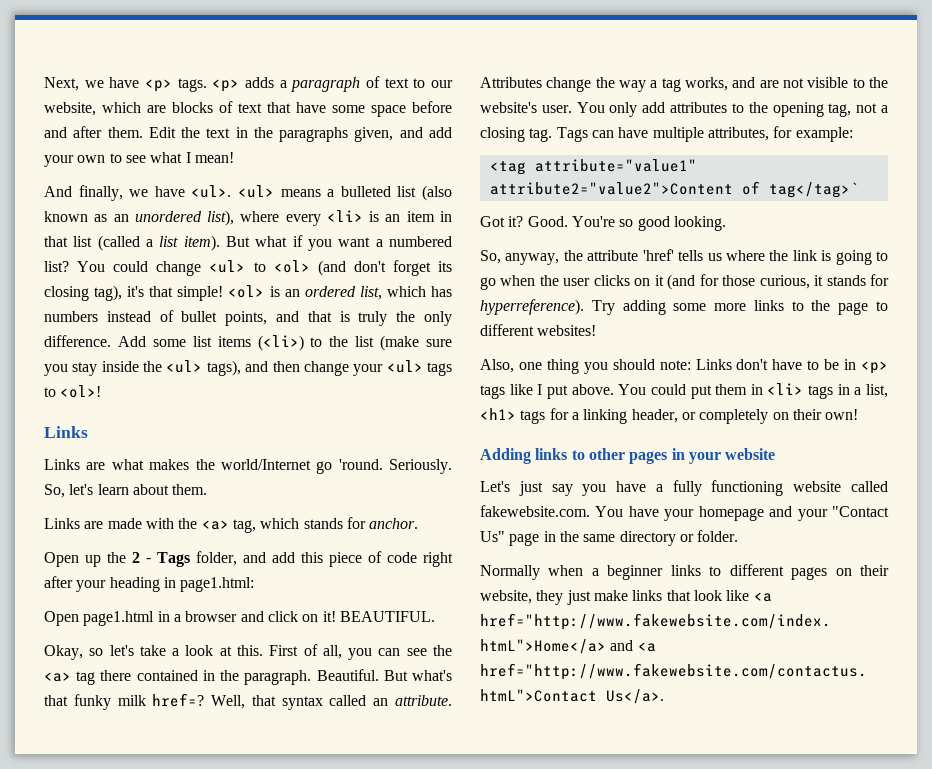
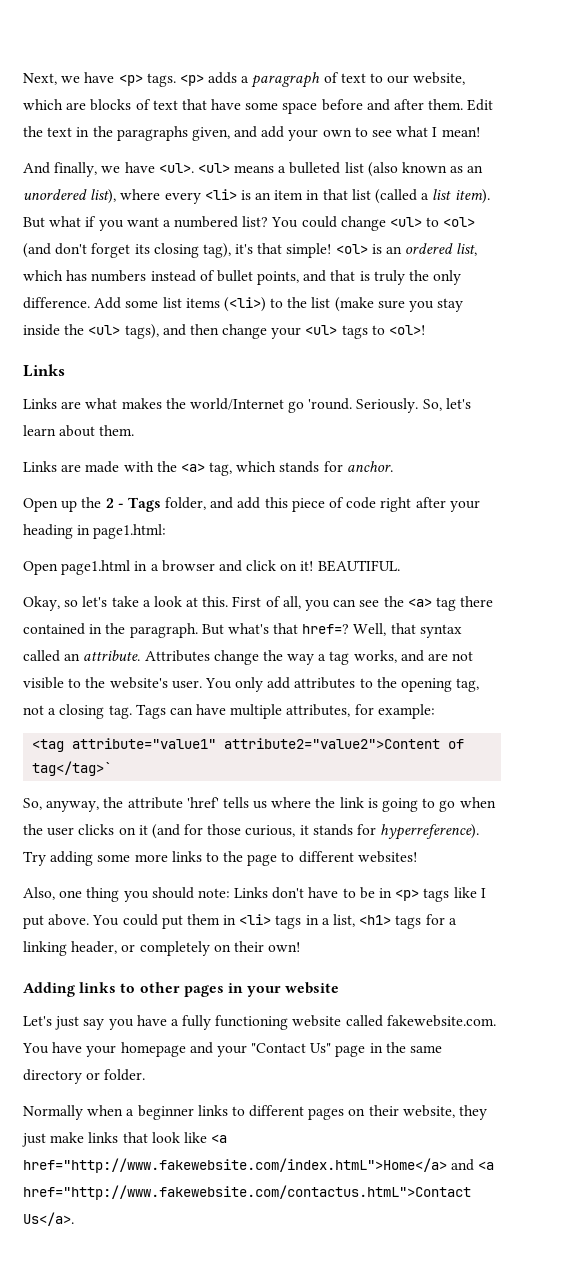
[316,669,379,681] Beautiful. -> (198, 630) none
[73,694,146,710] funky milk -> (299, 628) none
[480,216,726,231] // Got it? Good. You're so good looking. -> (113, 768) none

